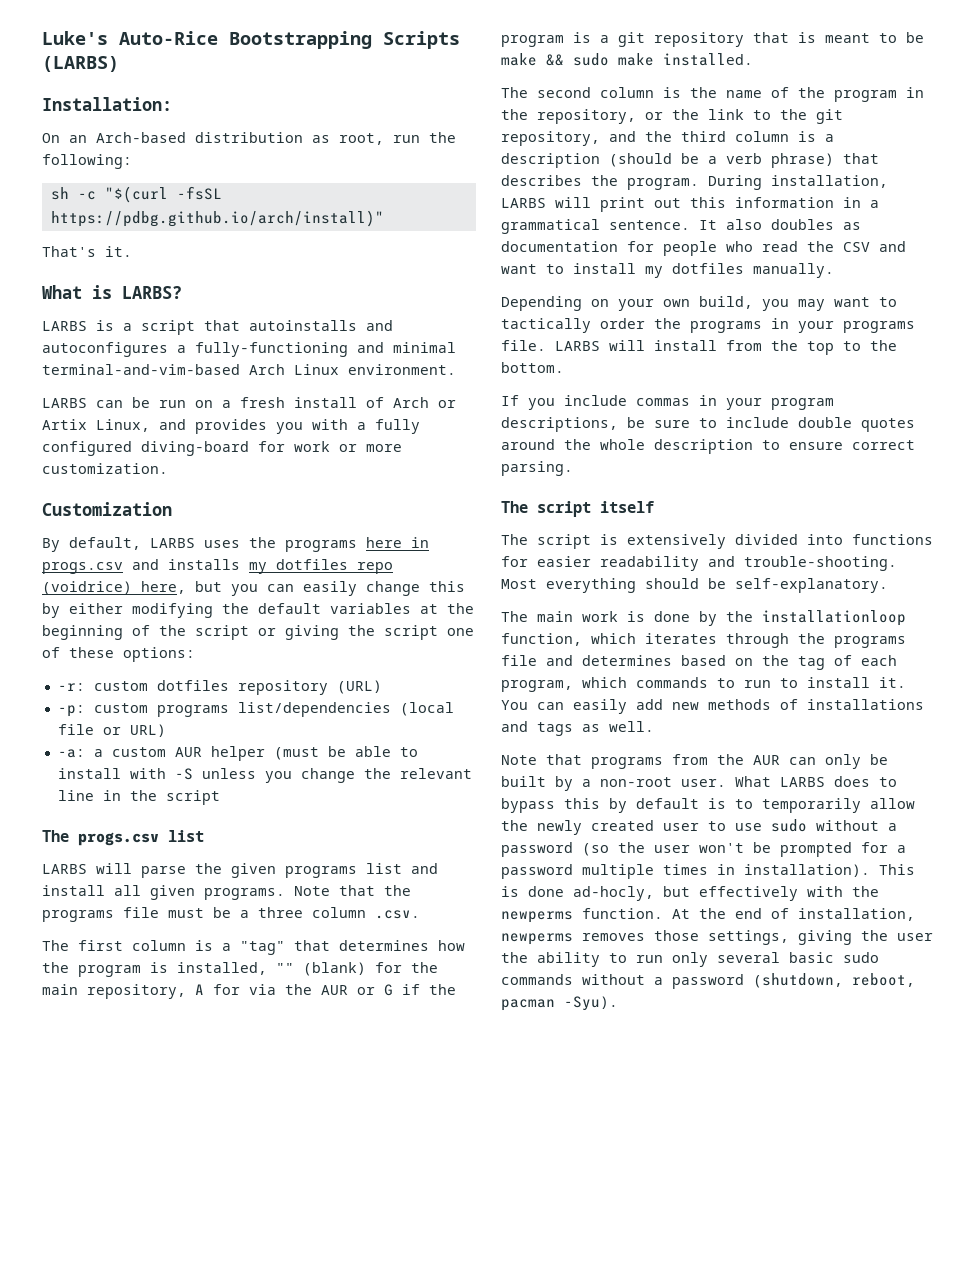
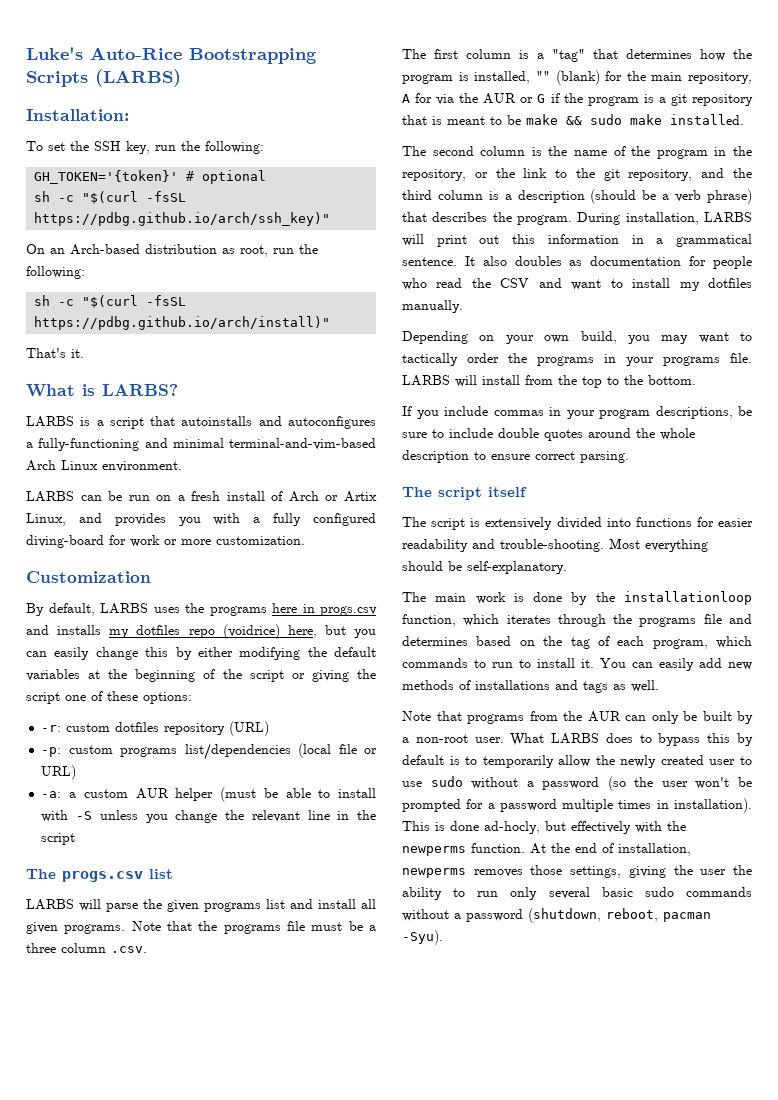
(172, 104) none -> [26,141,264,154] [34,170,267,184] [34,191,187,204] [34,212,331,226] // To set the SSH key, run the following: // GH_TOKEN='{token}' # optional // sh -c "$(curl -fsSL https://pdbg.github.io/arch/ssh_key)"

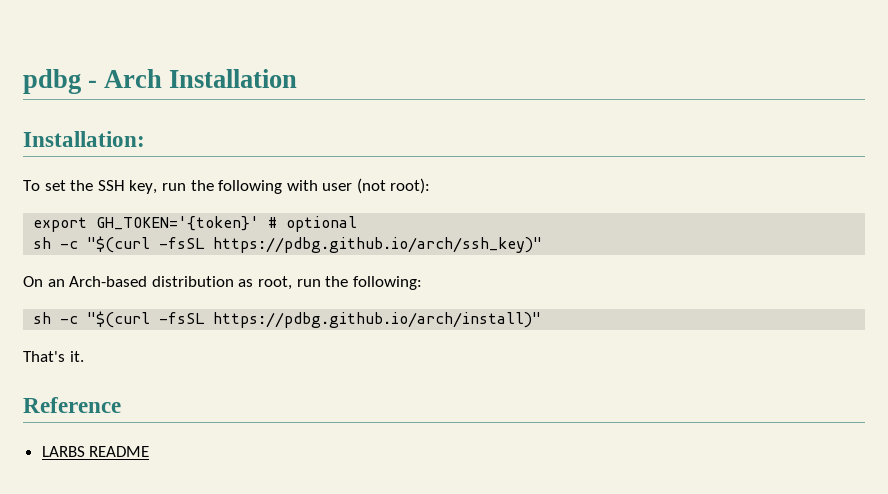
[26,47,317,64] [26,69,181,87] Luke's Auto-Rice Bootstrapping Scripts (LARBS) -> [23,69,298,94] pdbg - Arch Installation
[205,141,264,154] following: // -> [218,178,431,194] [33,217,88,232] following with user (not root): // export
[26,384,178,397] [26,416,376,429] [26,438,376,451] [26,460,182,472] [26,491,377,502] [26,513,376,526] [26,535,305,548] [26,571,151,583] [26,603,377,616] [26,624,376,639] [26,647,376,660] [26,669,376,682] [26,691,192,704] [41,721,270,736] [41,743,378,760] [41,765,77,780] [41,787,377,802] [41,810,377,823] [41,833,76,845] [26,869,173,882] [26,899,376,912] [26,921,376,934] [26,943,147,953] [402,49,752,62] [402,70,752,85] [402,93,753,106] [402,114,744,125] [402,146,752,159] [402,168,752,181] [402,189,752,204] [402,212,752,225] [402,234,752,247] [402,256,752,269] [402,278,752,291] [402,300,463,313] [402,331,752,344] [402,353,752,366] [402,375,696,388] [402,406,752,419] [402,428,695,441] [402,450,629,463] [402,487,527,500] [402,517,753,530] [402,538,708,552] [402,561,567,574] [402,591,752,605] [402,614,752,627] [402,636,752,649] [402,658,752,671] [402,680,659,693] [402,711,753,724] [402,733,753,746] [402,755,752,768] [402,776,752,791] [402,798,752,813] [402,821,686,834] [402,843,691,856] [402,865,752,878] [402,887,752,900] [402,908,711,923] [402,930,443,945] What is LARBS? // LARBS is a script that autoinstalls and autoconfigures a fully-functioning and minimal terminal-and-vim-based Arch Linux environment. // LARBS can be run on a fresh install of Arch or Artix Linux, and provides you with a fully configured diving-board for work or more customization. // Customization // By default, LARBS uses the programs here in progs.csv and installs my dotfiles repo (voidrice) here, but you can easily change this by either modifying the default variables at the beginning of the script or giving the script one of these options: // -r: custom dotfiles repository (URL) // -p: custom programs list/dependencies (local file or URL) // -a: a custom AUR helper (must be able to install with -S unless you change the relevant line in the script // The progs.csv list // LARBS will parse the given programs list and install all given programs. Note that the programs file must be a three column .csv. // The first column is a "tag" that determines how the program is installed, "" (blank) for the main repository, A for via the AUR or G if the program is a git repository that is meant to be make && sudo make installed. // The second column is the name of the program in the repository, or the link to the git repository, and the third column is a description (should be a verb phrase) that describes the program. During installation, LARBS will print out this information in a grammatical sentence. It also doubles as documentation for people who read the CSV and want to install my dotfiles manually. // Depending on your own build, you may want to tactically order the programs in your programs file. LARBS will install from the top to the bottom. // If you include commas in your program descriptions, be sure to include double quotes around the whole description to ensure correct parsing. // The script itself // The script is extensively divided into functions for easier readability and trouble-shooting. Most everything should be self-explanatory. // The main work is done by the installationloop function, which iterates through the programs file and determines based on the tag of each program, which commands to run to install it. You can easily add new methods of installations and tags as well. // Note that programs from the AUR can only be built by a non-root user. What LARBS does to bypass this by default is to temporarily allow the newly created user to use sudo without a password (so the user won't be prompted for a password multiple times in installation). This is done ad-hocly, but effectively with the newperms function. At the end of installation, newperms removes those settings, giving the user the ability to run only several basic sudo commands without a password (shutdown, reboot, pacman -Syu). -> [23,397,121,413] [41,446,150,457] Reference // LARBS README

